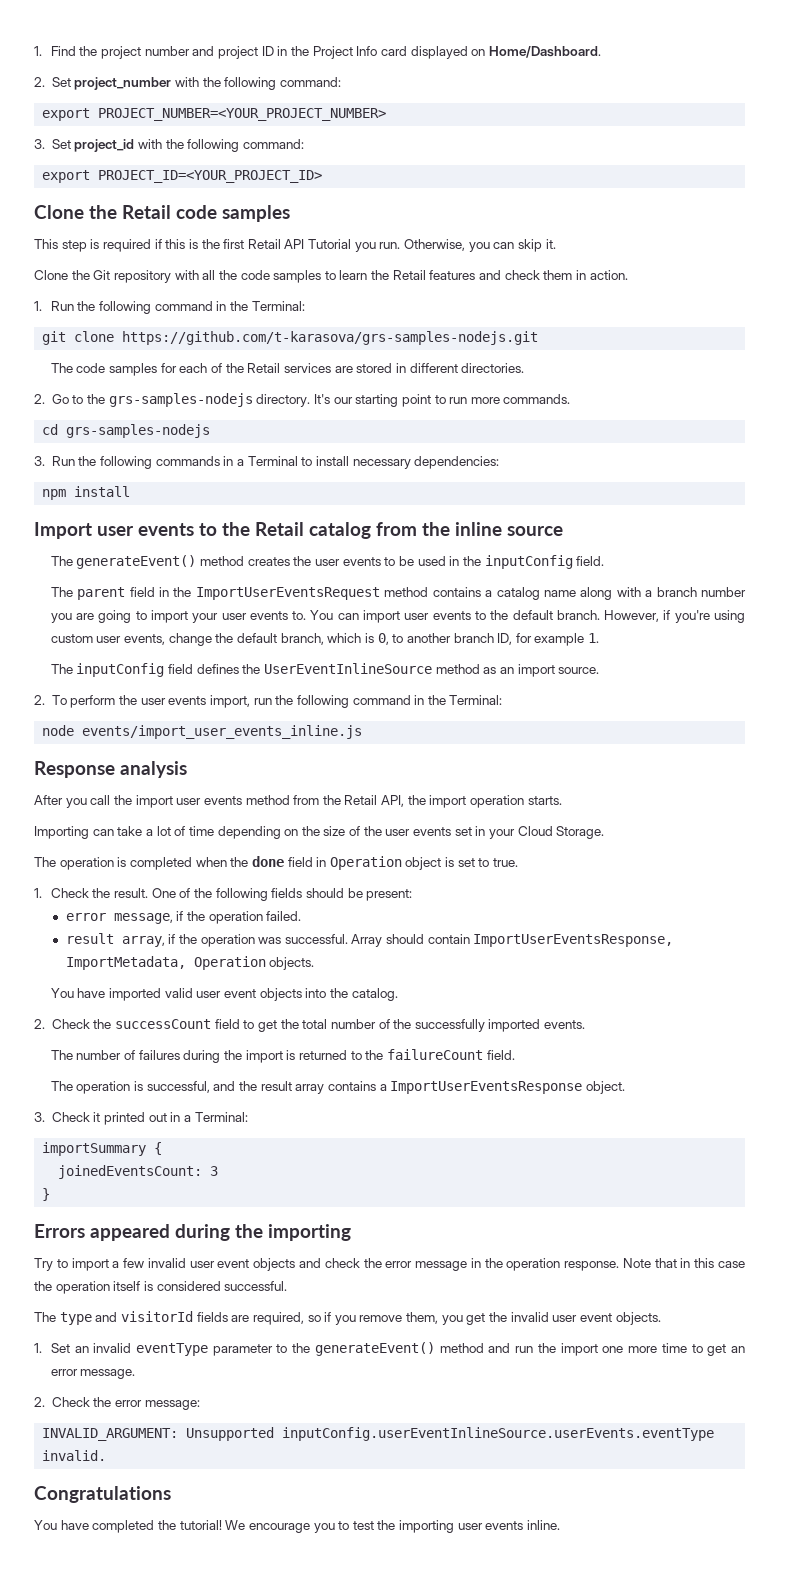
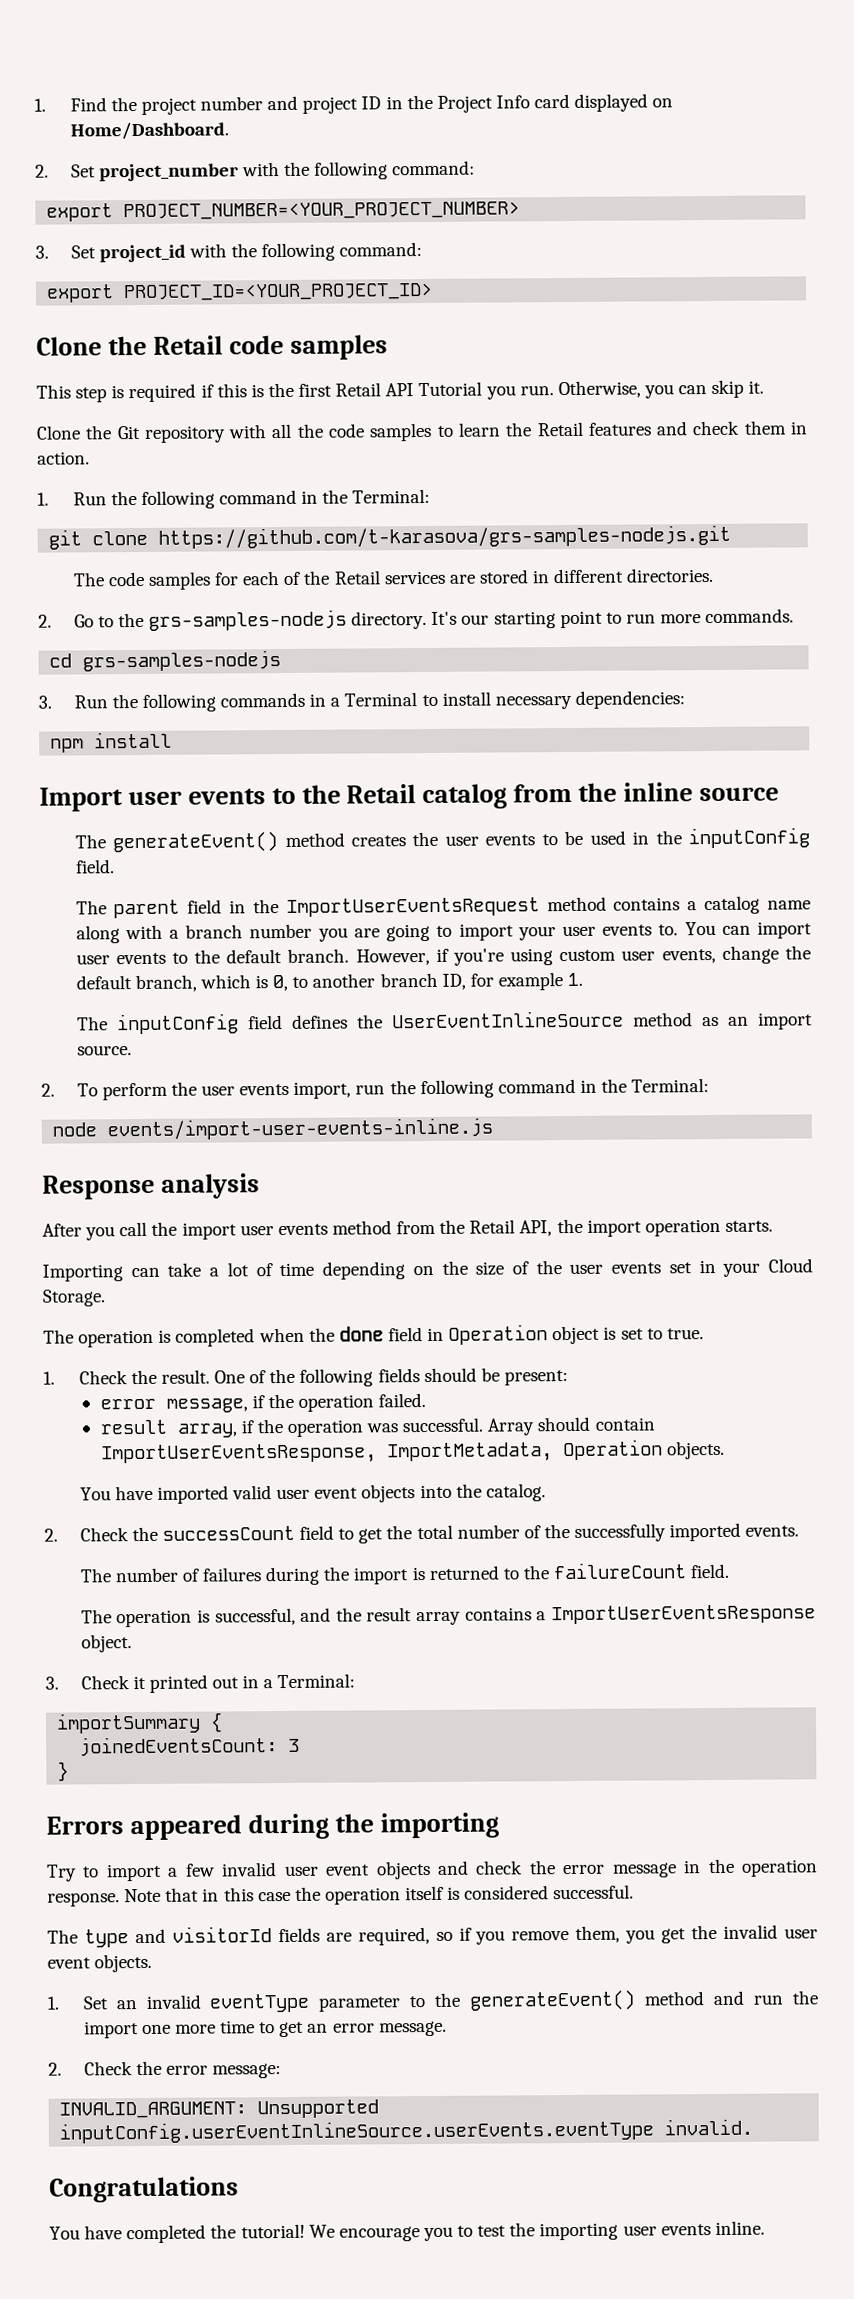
[82,725,363,739] events/import_user_events_inline.js -> [107,1117,494,1141] events/import-user-events-inline.js

